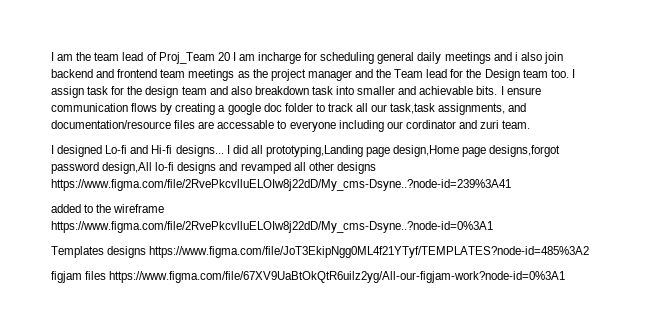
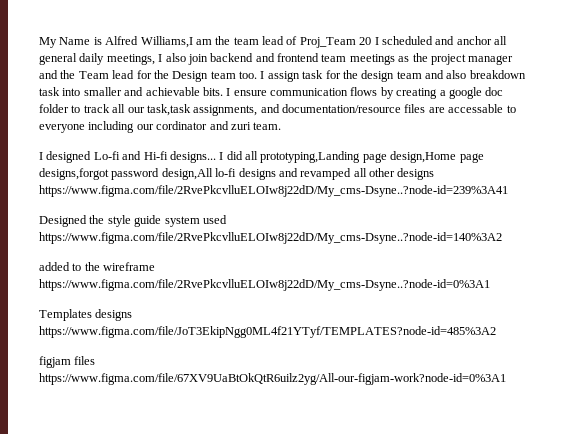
[51,52,54,61] I -> [39,36,193,48] My Name is Alfred Williams,I
[238,52,518,64] am incharge for scheduling general daily meetings and i -> [381,36,507,45] [39,53,163,65] scheduled and anchor all general daily meetings, I
(511, 185) none -> [39,215,227,227] [39,232,502,244] // Designed the style guide system used https://www.figma.com/file/2RvePkcvlluELOIw8j22dD/My_cms-Dsyne..?node-id=140%3A2

